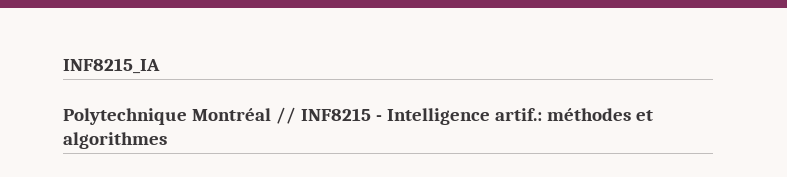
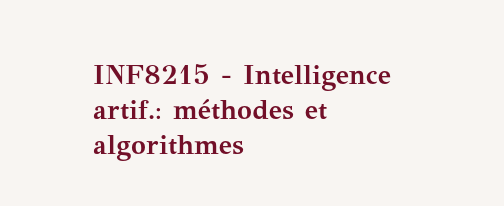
[63,58,160,74] [63,107,296,125] INF8215_IA // Polytechnique Montréal // -> (93, 74) none

